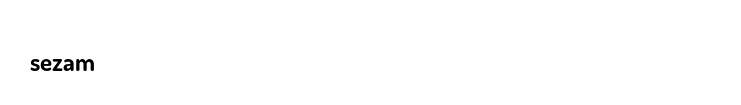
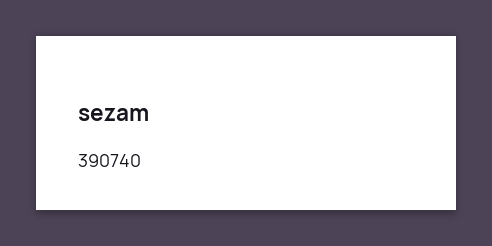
(95, 65) none -> [78,154,141,167] // 390740

